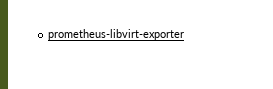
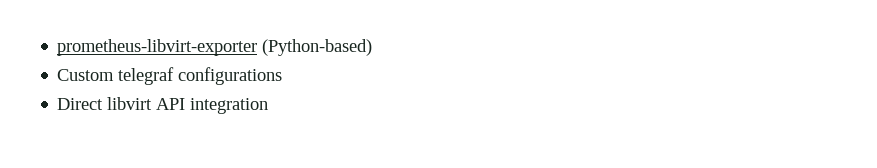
(185, 34) none -> [262,39,373,56] [57,67,283,85] [57,97,269,114] (Python-based) // Custom telegraf configurations // Direct libvirt API integration

